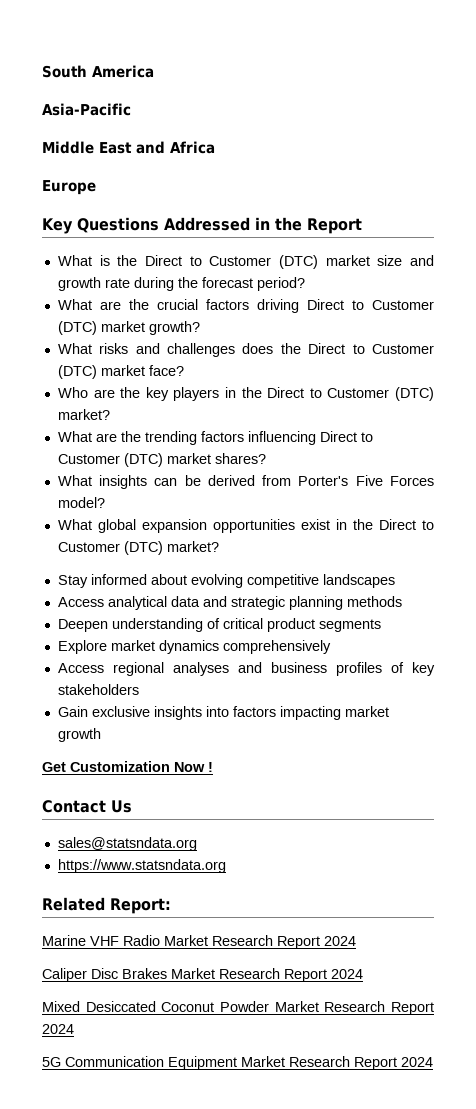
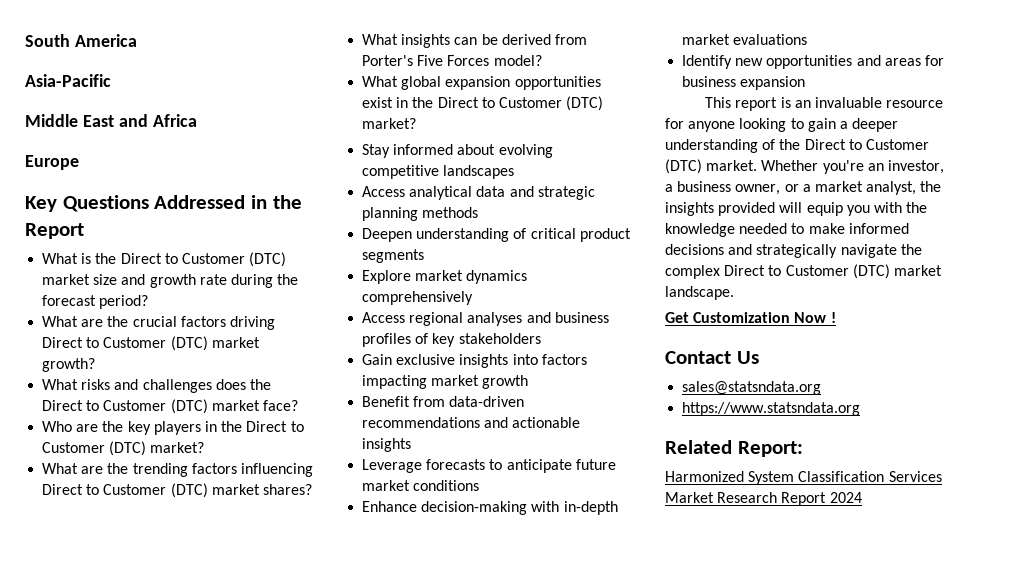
(101, 735) none -> [362,396,525,407] [362,417,581,428] [362,438,412,452] [362,459,616,473] [362,480,480,491] [362,501,618,515] [682,34,808,45] [682,55,944,69] [682,76,806,90] [705,97,944,111] [665,118,899,132] [665,139,929,153] [665,159,944,174] [665,181,942,195] [665,202,928,216] [665,223,909,237] [665,244,922,258] [665,264,942,279] [665,286,734,300] // Benefit from data-driven recommendations and actionable insights // Leverage forecasts to anticipate future market conditions // Enhance decision-making with in-depth market evaluations // Identify new opportunities and areas for business expansion // This report is an invaluable resource for anyone looking to gain a deeper understanding of the Direct to Customer (DTC) market. Whether you're an investor, a business owner, or a market analyst, the insights provided will equip you with the knowledge needed to make informed decisions and strategically navigate the complex Direct to Customer (DTC) market landscape.
[42,935,356,949] [42,968,363,982] [42,1001,434,1015] [42,1024,74,1034] [42,1056,433,1070] Marine VHF Radio Market Research Report 2024 // Caliper Disc Brakes Market Research Report 2024 // Mixed Desiccated Coconut Powder Market Research Report 2024 // 5G Communication Equipment Market Research Report 2024 -> [665,471,942,485] [665,492,862,506] Harmonized System Classification Services Market Research Report 2024

